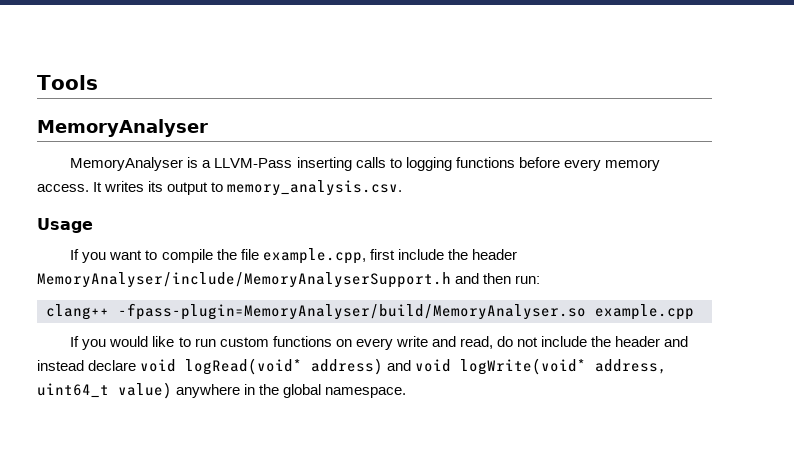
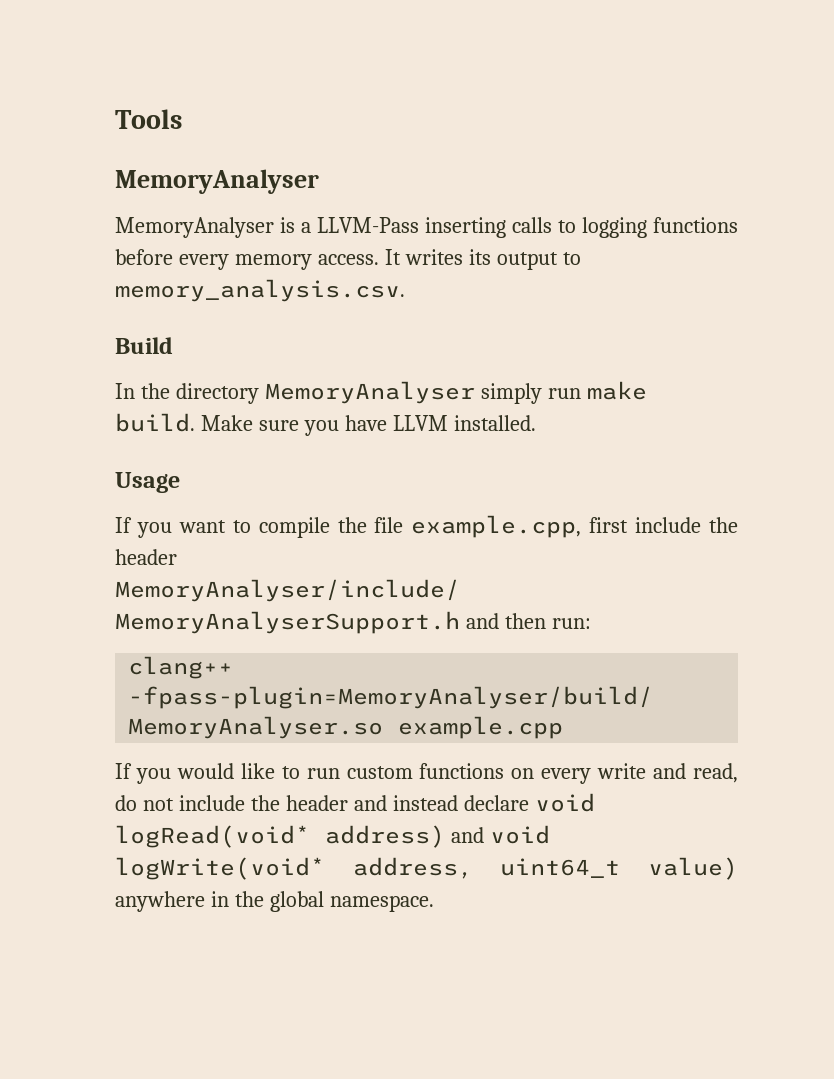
(403, 188) none -> [115,337,173,354] [115,381,647,404] [115,413,536,436] // Build // In the directory MemoryAnalyser simply run make build. Make sure you have LLVM installed.

